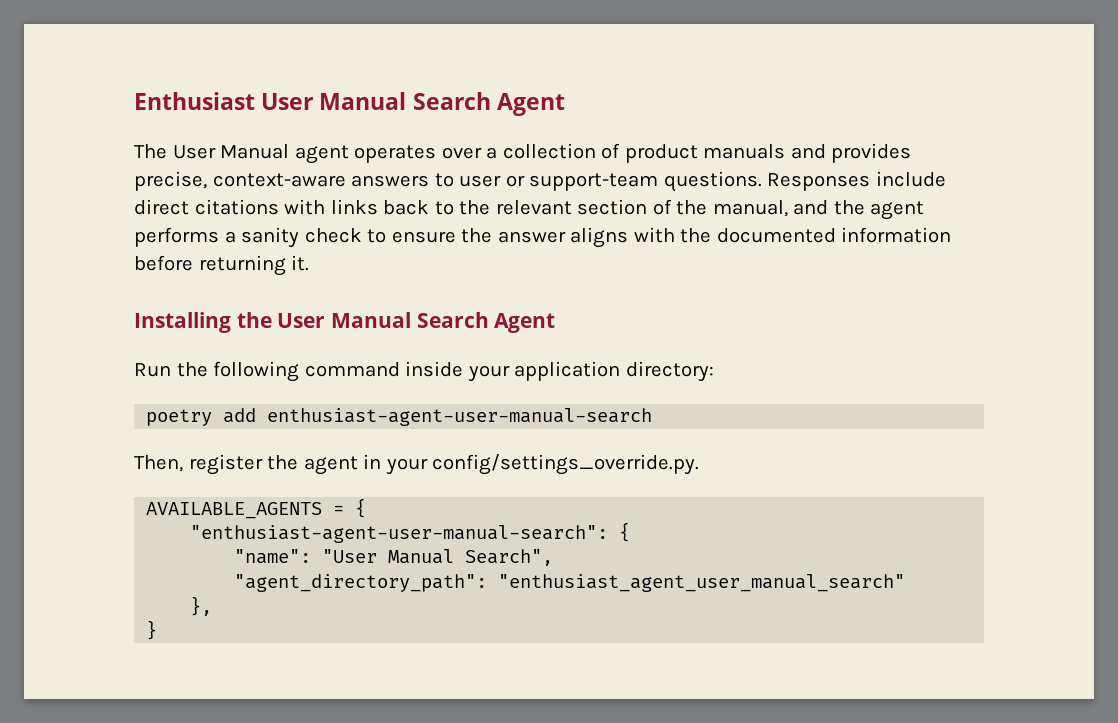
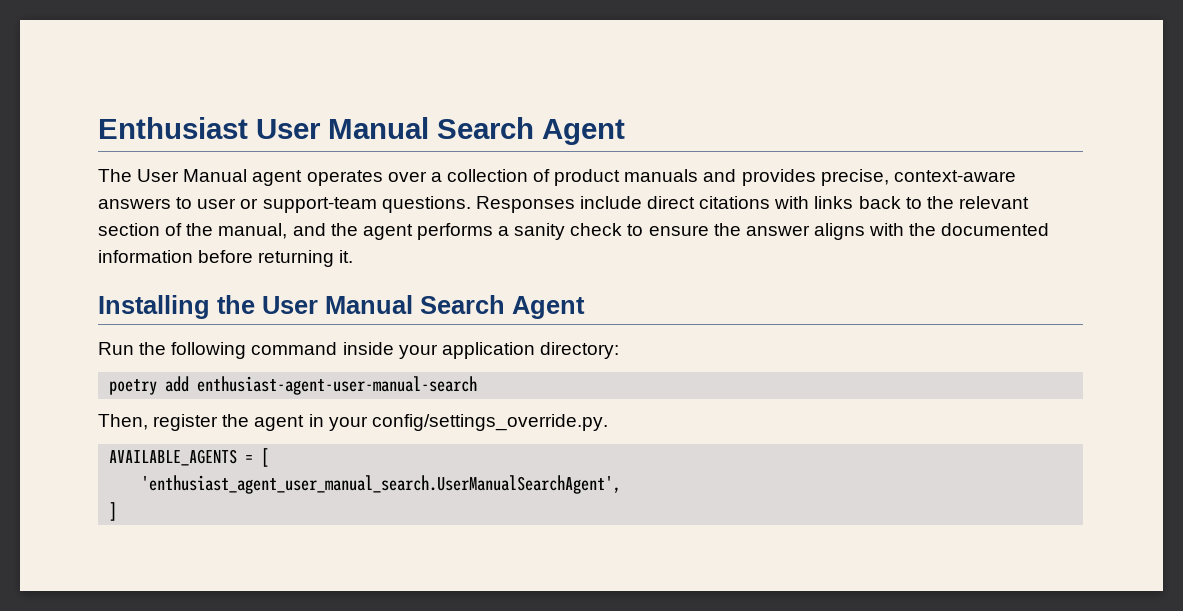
[355,498,367,518] [190,522,631,543] [234,549,554,566] [234,574,906,592] [190,596,213,616] [146,620,158,640] { // "enthusiast-agent-user-manual-search": { // "name": "User Manual Search", // "agent_directory_path": "enthusiast_agent_user_manual_search" // }, // } -> [261,448,270,467] [141,475,622,494] [109,502,118,521] [ // 'enthusiast_agent_user_manual_search.UserManualSearchAgent', // ]

